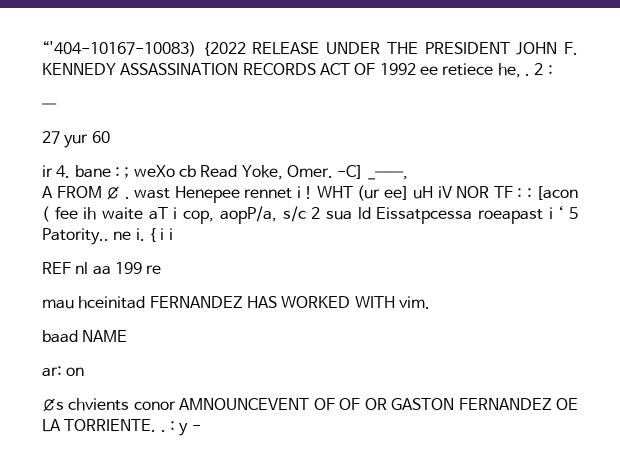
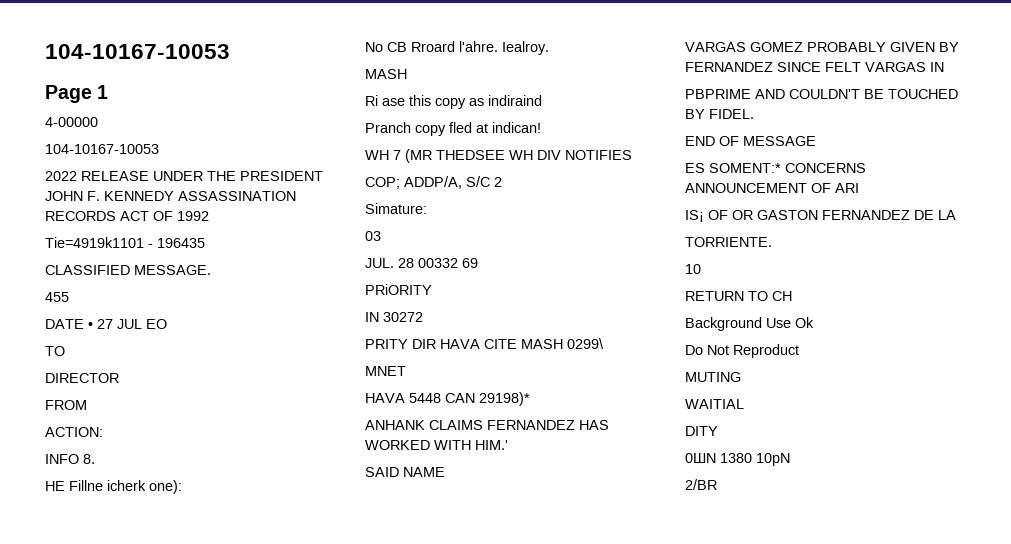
[42,41,246,57] “'404-10167-10083) {2022 -> [45,44,230,59] [45,85,109,103] [45,117,98,127] [45,144,159,154] [45,171,77,181] 104-10167-10053 // Page 1 // 4-00000 // 104-10167-10053 // 2022
[419,63,553,78] [42,103,57,109] [42,131,110,148] [42,165,408,180] [42,185,578,203] [42,205,578,224] [42,228,173,245] [42,262,162,275] [42,296,146,309] ee retiece he, . 2 : // — // 27 yur 60 // ir 4. bane : ; weXo cb Read Yoke, Omer. -C] _——, // A FROM ¢ . wast Henepee rennet i ! WHT (ur ee] uH iV NOR TF : : [acon ( fee ih waite aT i cop, aopP/a, s/c 2 sua ld Eissatpcessa roeapast i ‘ 5 Patority.. ne i. { i i // REF nl aa 199 re // mau hceinitad -> [45,237,205,248] [45,265,211,275] [45,292,69,302] [45,319,167,329] [45,346,65,356] [45,373,119,383] [45,400,87,410] [45,427,103,437] [45,454,95,464] [45,480,182,494] [365,41,549,55] [365,69,407,79] [365,95,542,109] [365,122,541,136] [365,149,632,163] [365,176,502,189] [365,203,427,214] [365,231,381,241] [365,258,478,268] [365,284,432,295] [365,312,423,322] [365,338,604,349] [365,366,406,376] [365,392,530,406] [365,420,483,430] // Tie=4919k1101 - 196435 // CLASSIFIED MESSAGE. // 455 // DATE • 27 JUL EO // TO // DIRECTOR // FROM // ACTION: // INFO 8. // HE Fillne icherk one): // No CB Rroard l'ahre. Iealroy. // MASH // Ri ase this copy as indiraind // Pranch copy fled at indican! // WH 7 (MR THEDSEE WH DIV NOTIFIES // COP; ADDP/A, S/C 2 // Simature: // 03 // JUL. 28 00332 69 // PRiORITY // IN 30272 // PRITY DIR HAVA CITE MASH 0299\ // MNET // HAVA 5448 CAN 29198)* // ANHANK CLAIMS
[398,296,430,309] [42,330,78,343] vim. // baad -> [475,440,508,450] [365,467,399,477] HIM.' // SAID
[42,366,85,377] [42,398,335,412] ar: on // ¢s chvients conor AMNOUNCEVENT OF -> [685,42,959,52] [685,62,944,72] [685,89,958,99] [685,109,754,119] [685,136,816,146] [685,163,866,173] [685,183,859,193] [685,210,704,222] VARGAS GOMEZ PROBABLY GIVEN BY FERNANDEZ SINCE FELT VARGAS IN // PBPRIME AND COULDN'T BE TOUCHED BY FIDEL. // END OF MESSAGE // ES SOMENT:* CONCERNS ANNOUNCEMENT OF ARI // IS¡
[556,398,579,410] OE -> [914,210,934,220] DE
(61, 425) none -> (956, 215) //
[160,421,201,436] . : y - -> [685,264,701,274] [685,291,792,301] [685,317,814,331] [685,344,799,358] [685,372,741,382] [685,399,744,409] [685,426,718,436] [685,453,790,466] [685,479,717,490] // 10 // RETURN TO CH // Background Use Ok // Do Not Reproduct // MUTING // WAITIAL // DITY // 0ШN 1380 10рN // 2/BR

